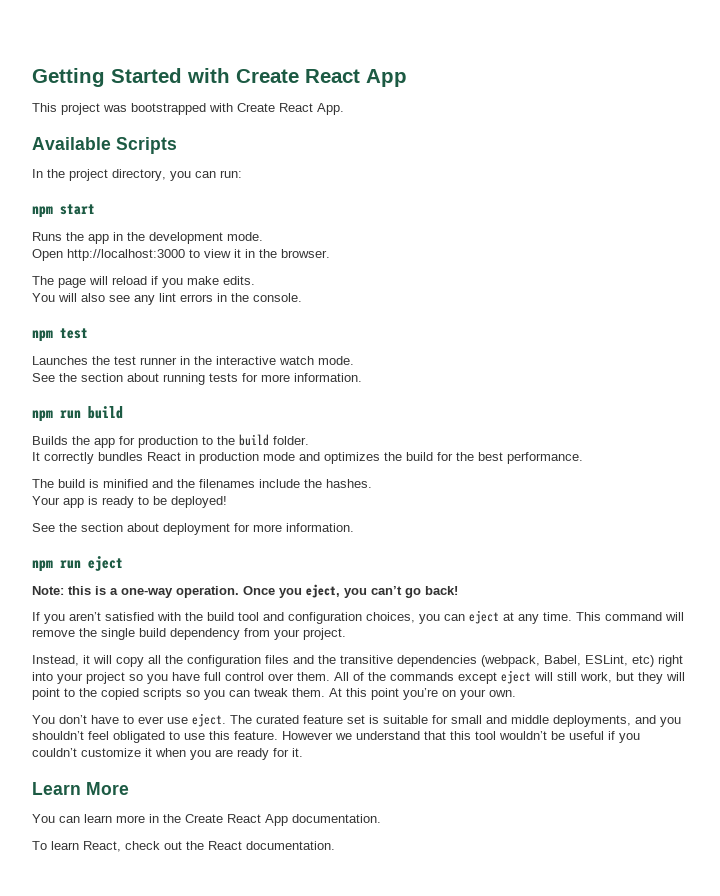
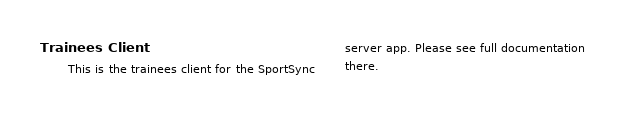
[32,68,407,87] [32,103,344,115] [32,137,177,154] [32,169,242,181] [32,204,95,218] [32,232,263,244] [32,249,330,261] [32,276,255,288] [32,293,302,305] [32,328,88,342] [32,356,354,365] [32,373,362,385] [32,406,123,422] [32,434,309,448] [32,452,583,464] [32,479,372,488] [32,496,227,508] [32,523,354,535] [32,556,123,572] [32,584,458,598] [32,610,684,624] [32,628,346,640] [32,655,683,667] [32,670,685,684] [32,688,516,700] [32,713,681,727] [32,731,640,743] [32,748,303,760] [32,782,129,795] [32,814,381,826] [32,841,335,852] Getting Started with Create React App // This project was bootstrapped with Create React App. // Available Scripts // In the project directory, you can run: // npm start // Runs the app in the development mode. // Open http://localhost:3000 to view it in the browser. // The page will reload if you make edits. // You will also see any lint errors in the console. // npm test // Launches the test runner in the interactive watch mode. // See the section about running tests for more information. // npm run build // Builds the app for production to the build folder. // It correctly bundles React in production mode and optimizes the build for the best performance. // The build is minified and the filenames include the hashes. // Your app is ready to be deployed! // See the section about deployment for more information. // npm run eject // Note: this is a one-way operation. Once you eject, you can’t go back! // If you aren’t satisfied with the build tool and configuration choices, you can eject at any time. This command will remove the single build dependency from your project. // Instead, it will copy all the configuration files and the transitive dependencies (webpack, Babel, ESLint, etc) right into your project so you have full control over them. All of the commands except eject will still work, but they will point to the copied scripts so you can tweak them. At this point you’re on your own. // You don’t have to ever use eject. The curated feature set is suitable for small and middle deployments, and you shouldn’t feel obligated to use this feature. However we understand that this tool wouldn’t be useful if you couldn’t customize it when you are ready for it. // Learn More // You can learn more in the Create React App documentation. // To learn React, check out the React documentation. -> [40,42,150,52] [66,64,315,75] [345,43,585,54] [345,61,379,70] Trainees Client // This is the trainees client for the SportSync server app. Please see full documentation there.

